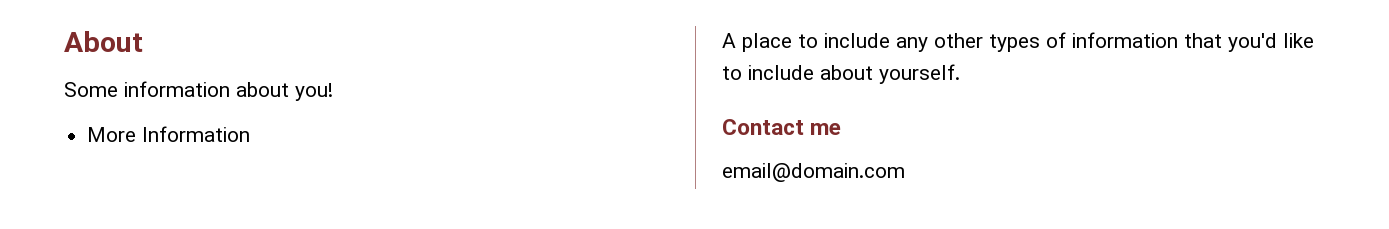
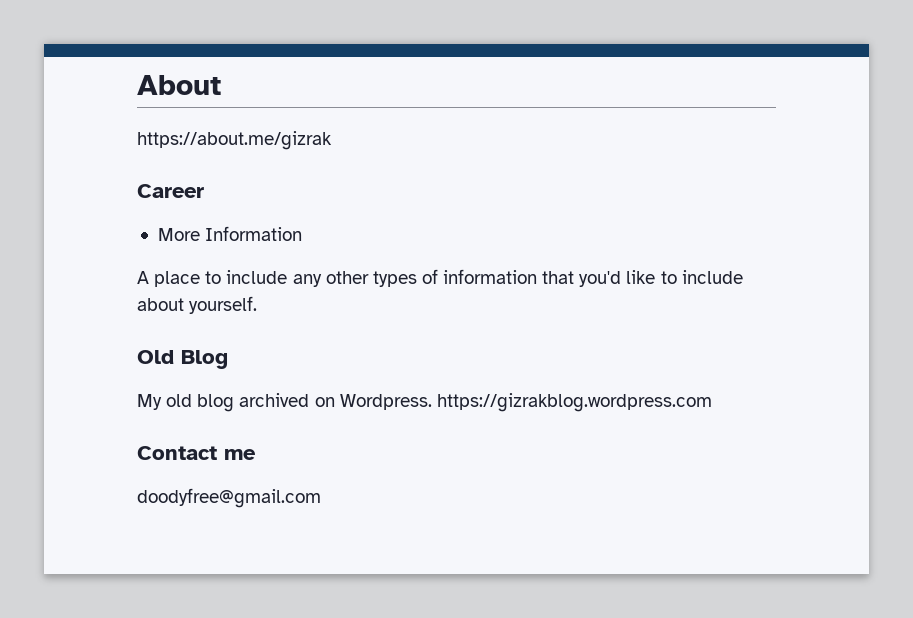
[64,81,333,101] Some information about you! -> [137,131,332,150] [137,184,204,198] https://about.me/gizrak // Career
(960, 74) none -> [137,350,228,369] [137,393,712,412] // Old Blog // My old blog archived on Wordpress. https://gizrakblog.wordpress.com
[722,163,905,182] email@domain.com -> [137,488,321,508] doodyfree@gmail.com

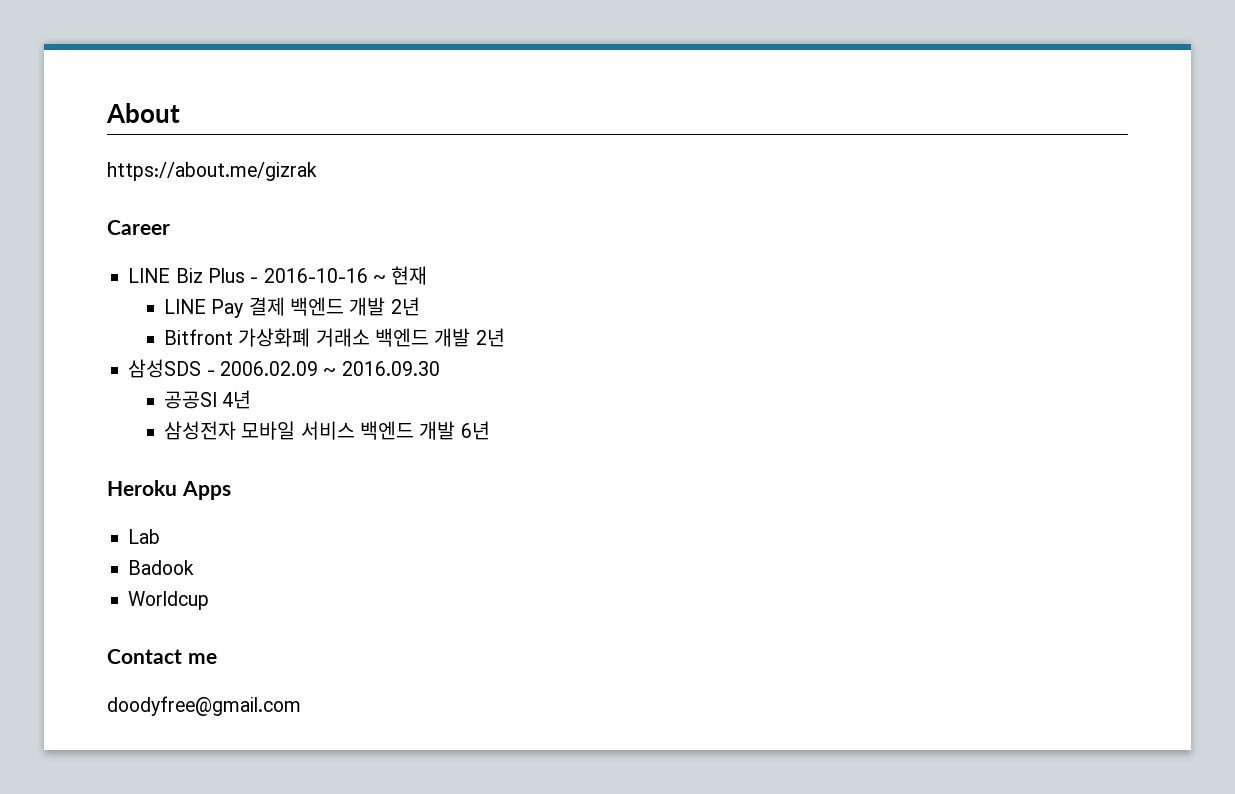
[157,226,303,241] [137,269,743,287] [137,296,258,314] [137,350,228,369] [137,393,712,412] More Information // A place to include any other types of information that you'd like to include about yourself. // Old Blog // My old blog archived on Wordpress. https://gizrakblog.wordpress.com -> [128,266,428,285] [164,297,420,318] [164,328,505,347] [128,359,440,378] [164,390,252,409] [164,421,490,440] [107,480,231,500] [128,529,161,544] [128,560,195,575] [128,591,210,610] LINE Biz Plus - 2016-10-16 ~ 현재 // LINE Pay 결제 백엔드 개발 2년 // Bitfront 가상화폐 거래소 백엔드 개발 2년 // 삼성SDS - 2006.02.09 ~ 2016.09.30 // 공공SI 4년 // 삼성전자 모바일 서비스 백엔드 개발 6년 // Heroku Apps // Lab // Badook // Worldcup

